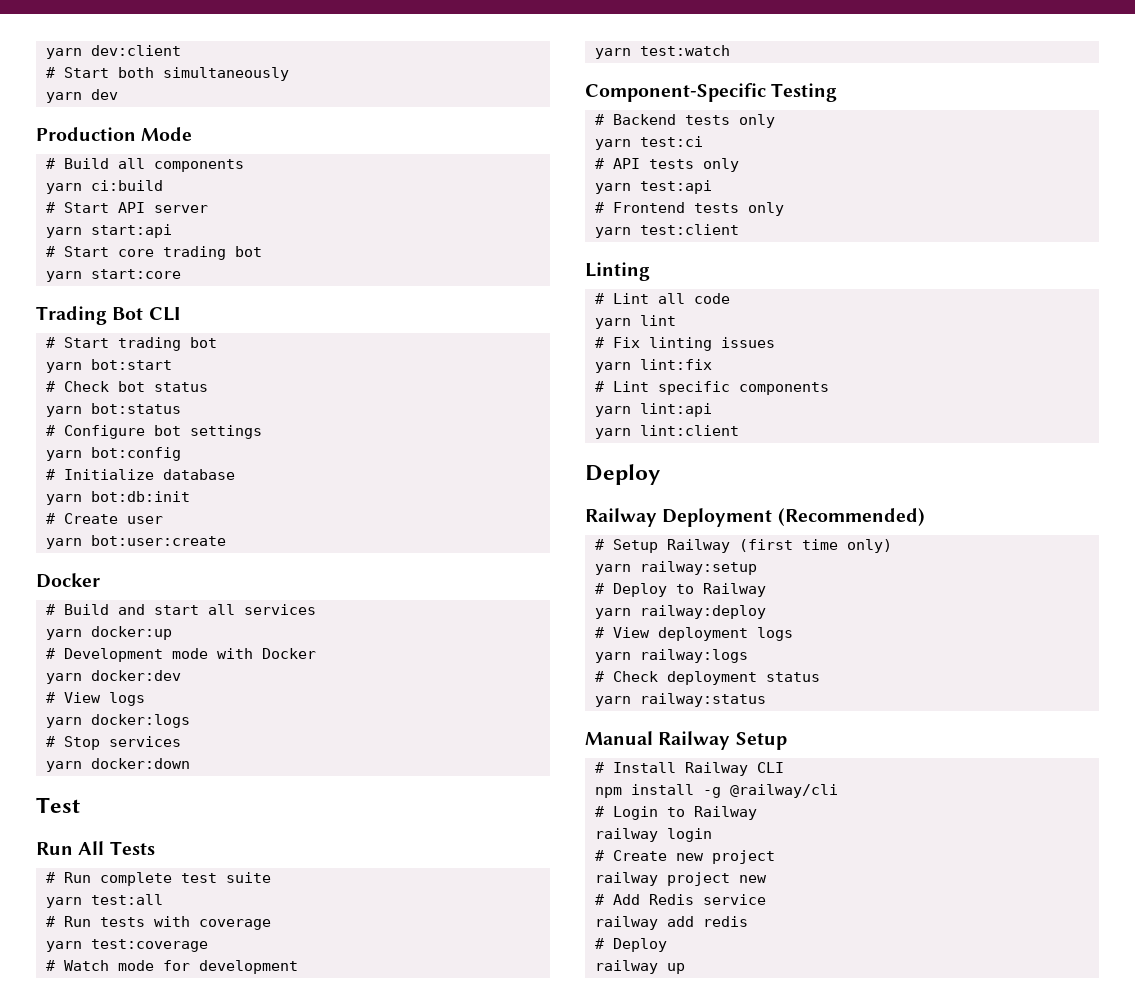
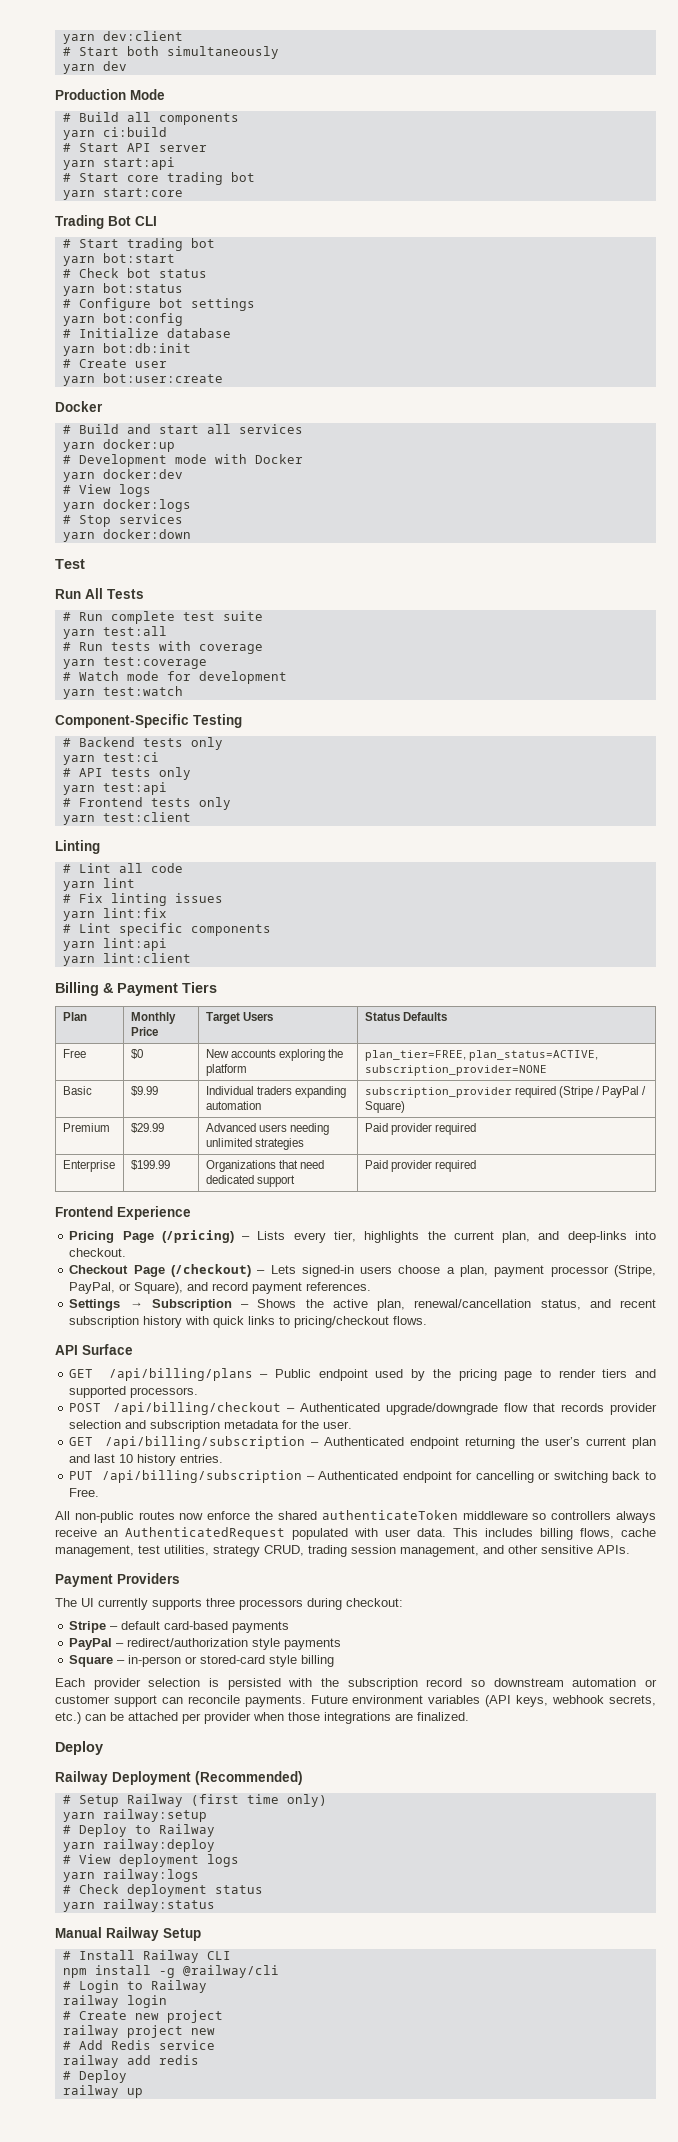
(739, 430) none -> [55,982,217,996] [62,1012,87,1021] [130,1012,176,1024] [130,1027,158,1036] [205,1012,273,1024] [364,1012,447,1021] [62,1049,86,1058] [130,1049,143,1059] [205,1049,344,1061] [205,1064,247,1076] [364,1050,598,1061] [364,1065,547,1076] [62,1086,92,1095] [130,1086,158,1096] [205,1086,346,1098] [205,1101,261,1110] [364,1086,647,1098] [364,1101,405,1113] [62,1123,110,1132] [130,1123,164,1133] [205,1123,329,1135] [205,1138,304,1150] [364,1123,476,1135] [62,1160,115,1172] [130,1160,170,1170] [205,1160,324,1172] [205,1175,295,1187] [364,1160,476,1172] [55,1206,191,1220] [69,1230,656,1243] [69,1248,127,1257] [69,1264,656,1277] [69,1282,372,1294] [69,1299,656,1311] [69,1316,428,1328] [55,1344,133,1355] [69,1368,656,1381] [69,1386,199,1398] [69,1402,658,1415] [69,1420,353,1432] [69,1436,657,1449] [69,1454,224,1466] [69,1470,656,1483] [69,1488,100,1497] [55,1510,656,1523] [55,1527,656,1540] [55,1545,630,1557] [55,1573,180,1587] [55,1598,403,1610] [69,1621,290,1633] [69,1638,342,1650] [69,1655,335,1667] [55,1678,657,1690] [55,1695,657,1707] [55,1712,469,1724] // Billing & Payment Tiers // Plan | Monthly Price | Target Users | Status Defaults // Free | $0 | New accounts exploring the platform | plan_tier=FREE, plan_status=ACTIVE, subscription_provider=NONE // Basic | $9.99 | Individual traders expanding automation | subscription_provider required (Stripe / PayPal / Square) // Premium | $29.99 | Advanced users needing unlimited strategies | Paid provider required // Enterprise | $199.99 | Organizations that need dedicated support | Paid provider required // Frontend Experience // Pricing Page (/pricing) – Lists every tier, highlights the current plan, and deep-links into checkout. // Checkout Page (/checkout) – Lets signed-in users choose a plan, payment processor (Stripe, PayPal, or Square), and record payment references. // Settings → Subscription – Shows the active plan, renewal/cancellation status, and recent subscription history with quick links to pricing/checkout flows. // API Surface // GET /api/billing/plans – Public endpoint used by the pricing page to render tiers and supported processors. // POST /api/billing/checkout – Authenticated upgrade/downgrade flow that records provider selection and subscription metadata for the user. // GET /api/billing/subscription – Authenticated endpoint returning the user’s current plan and last 10 history entries. // PUT /api/billing/subscription – Authenticated endpoint for cancelling or switching back to Free. // All non-public routes now enforce the shared authenticateToken middleware so controllers always receive an AuthenticatedRequest populated with user data. This includes billing flows, cache management, test utilities, strategy CRUD, trading session management, and other sensitive APIs. // Payment Providers // The UI currently supports three processors during checkout: // Stripe – default card-based payments // PayPal – redirect/authorization style payments // Square – in-person or stored-card style billing // Each provider selection is persisted with the subscription record so downstream automation or customer support can reconcile payments. Future environment variables (API keys, webhook secrets, etc.) can be attached per provider when those integrations are finalized.

